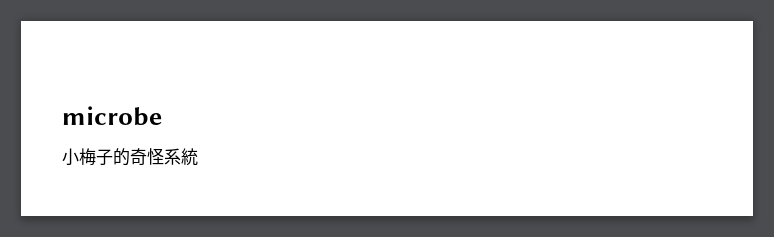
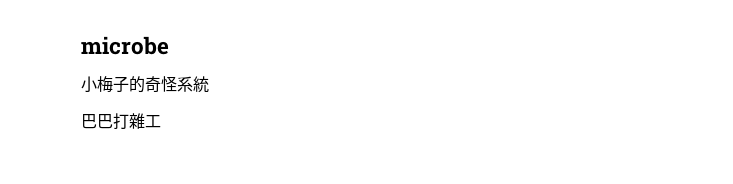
(198, 157) none -> [81,113,161,129] // 巴巴打雜工

